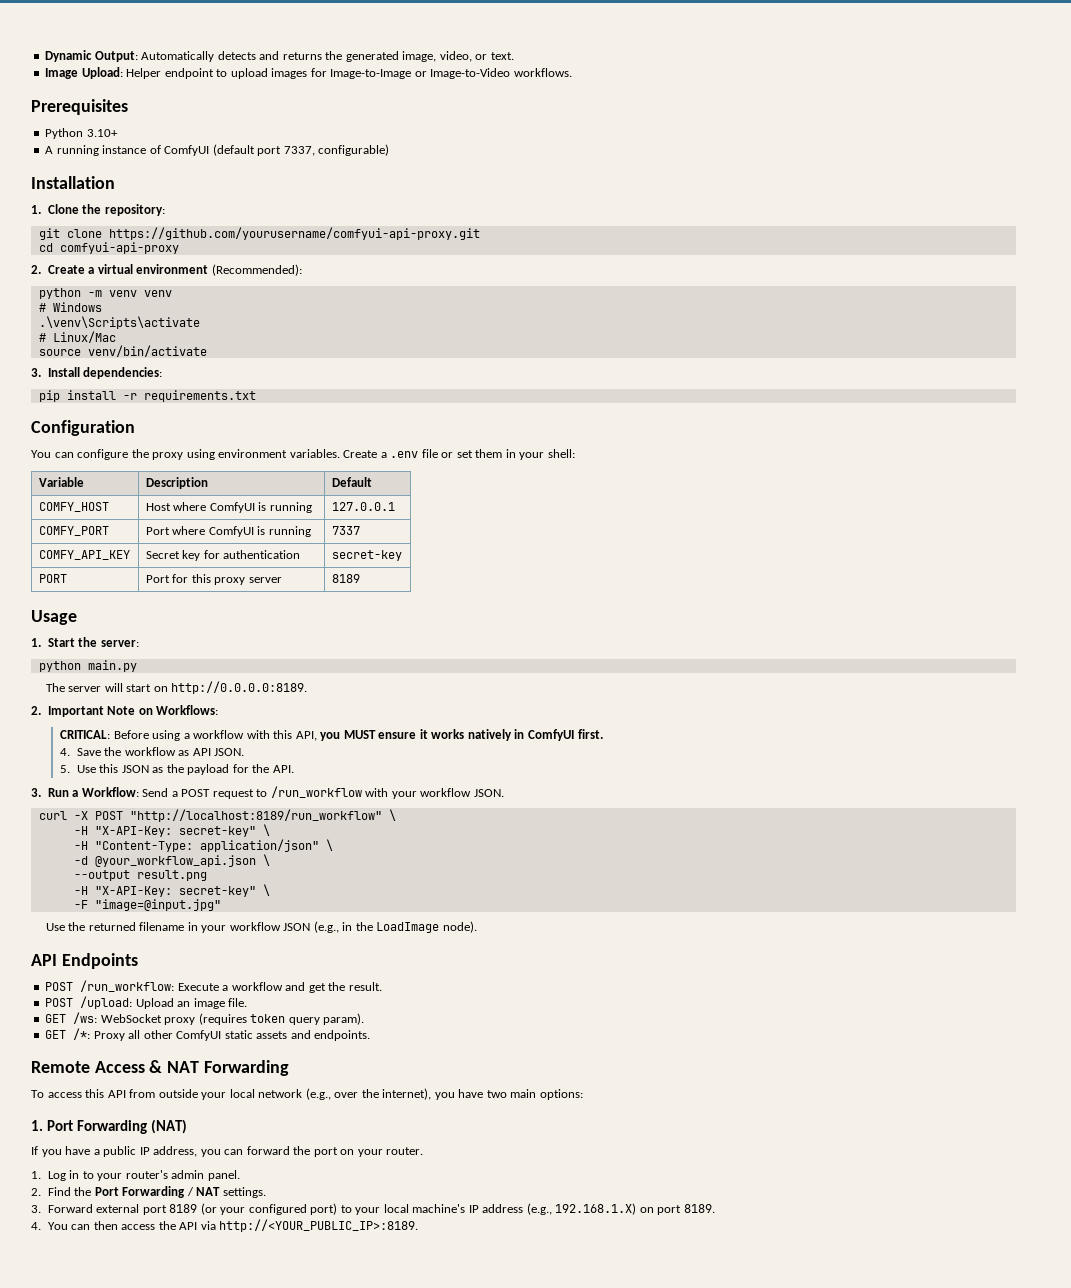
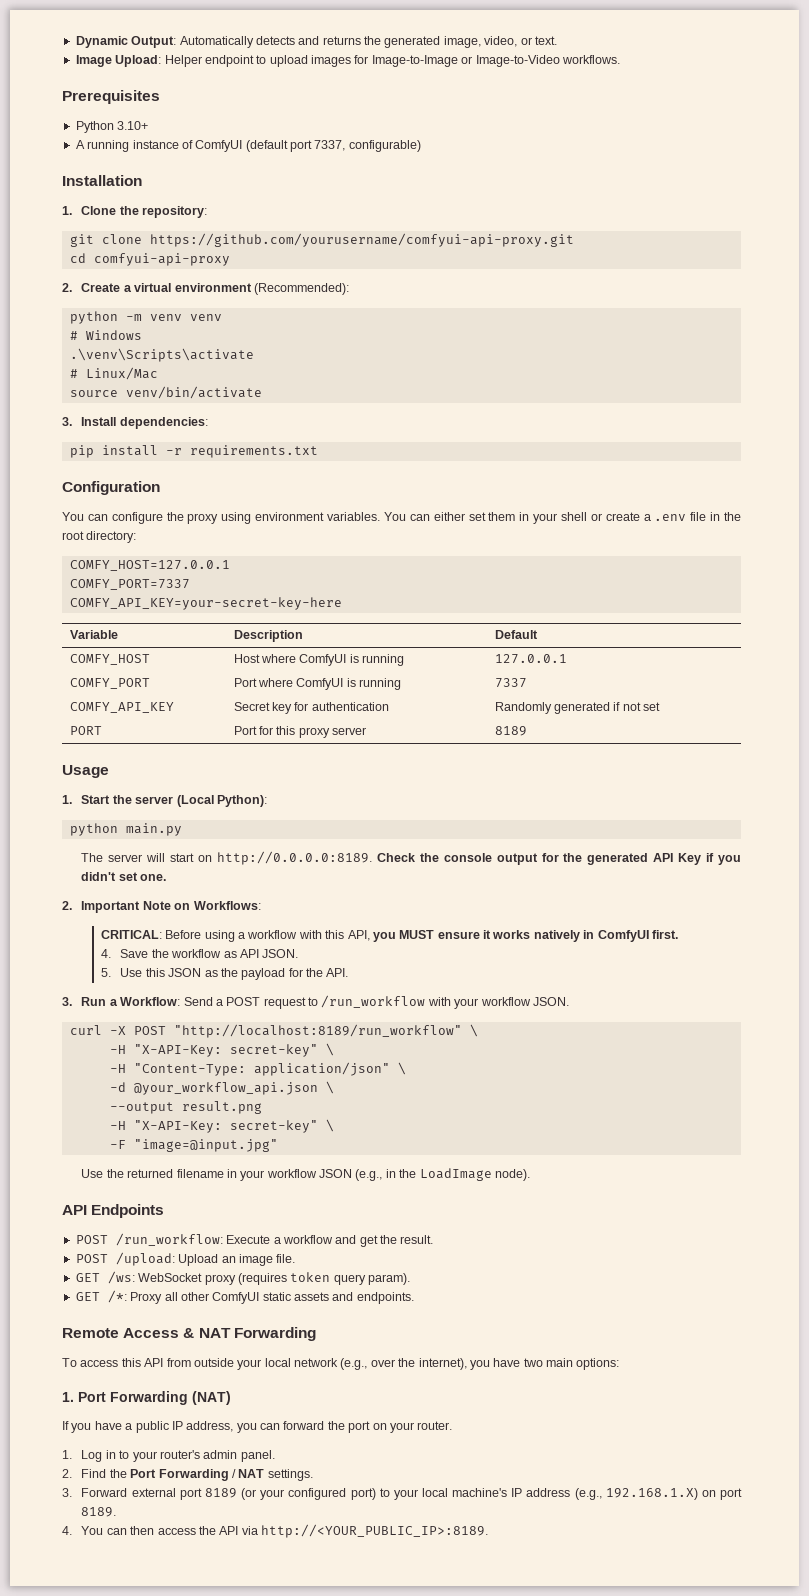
[343,449,575,460] Create a .env file or set them in your shell: -> [383,512,742,524] [62,531,137,543] [69,560,230,571] [69,579,190,590] [69,597,342,610] You can either set them in your shell or create a .env file in the root directory: // COMFY_HOST=127.0.0.1 // COMFY_PORT=7337 // COMFY_API_KEY=your-secret-key-here
[331,550,402,561] secret-key -> [494,702,661,714] Randomly generated if not set
[100,640,139,647] server: -> [135,795,267,807] server (Local Python):
(308, 687) none -> [376,853,741,865] [81,872,167,881] Check the console output for the generated API Key if you didn't set one.

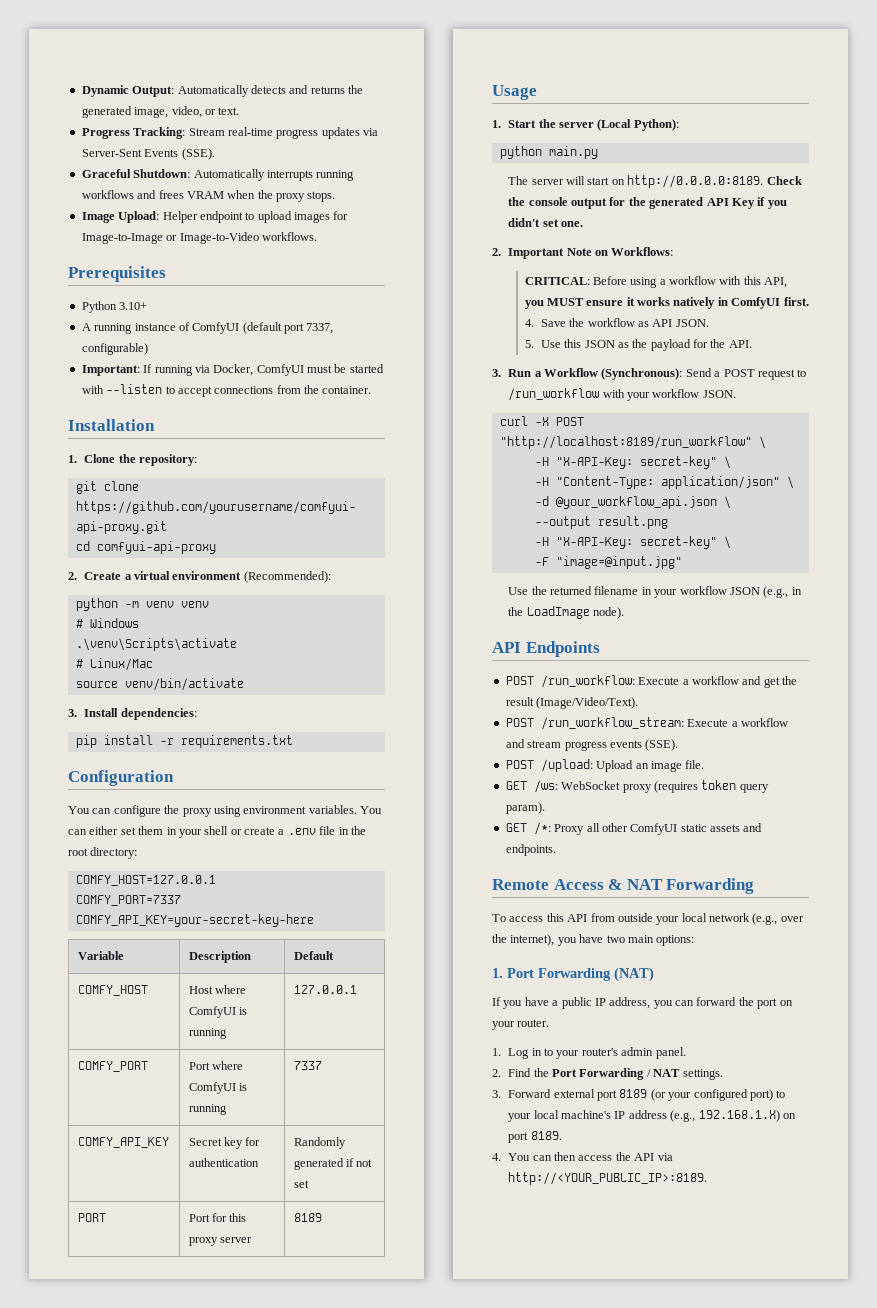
(557, 40) none -> [81,127,378,139] [81,148,215,160] [81,169,355,181] [81,190,336,202] // Progress Tracking: Stream real-time progress updates via Server-Sent Events (SSE). // Graceful Shutdown: Automatically interrupts running workflows and frees VRAM when the proxy stops.
(421, 146) none -> [81,364,384,376] [81,384,372,397] // Important: If running via Docker, ComfyUI must be started with --listen to accept connections from the container.
[120,997,181,1006] Workflow: -> [544,368,683,380] Workflow (Synchronous):
[400,1235,434,1244] result. -> [505,697,639,709] [505,717,788,730] [505,739,679,751] result (Image/Video/Text). // POST /run_workflow_stream: Execute a workflow and stream progress events (SSE).

